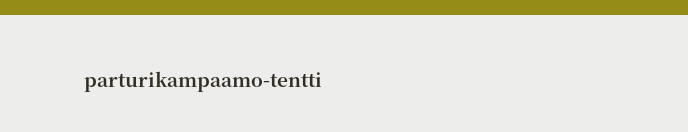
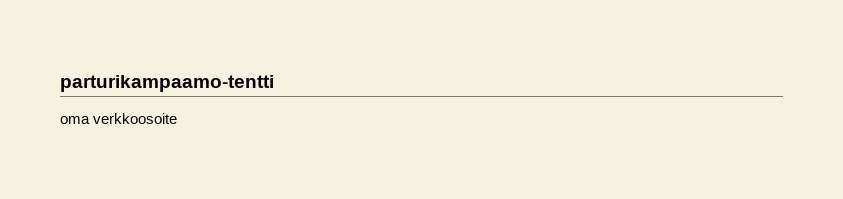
(322, 81) none -> [60,113,178,124] // oma verkkoosoite

